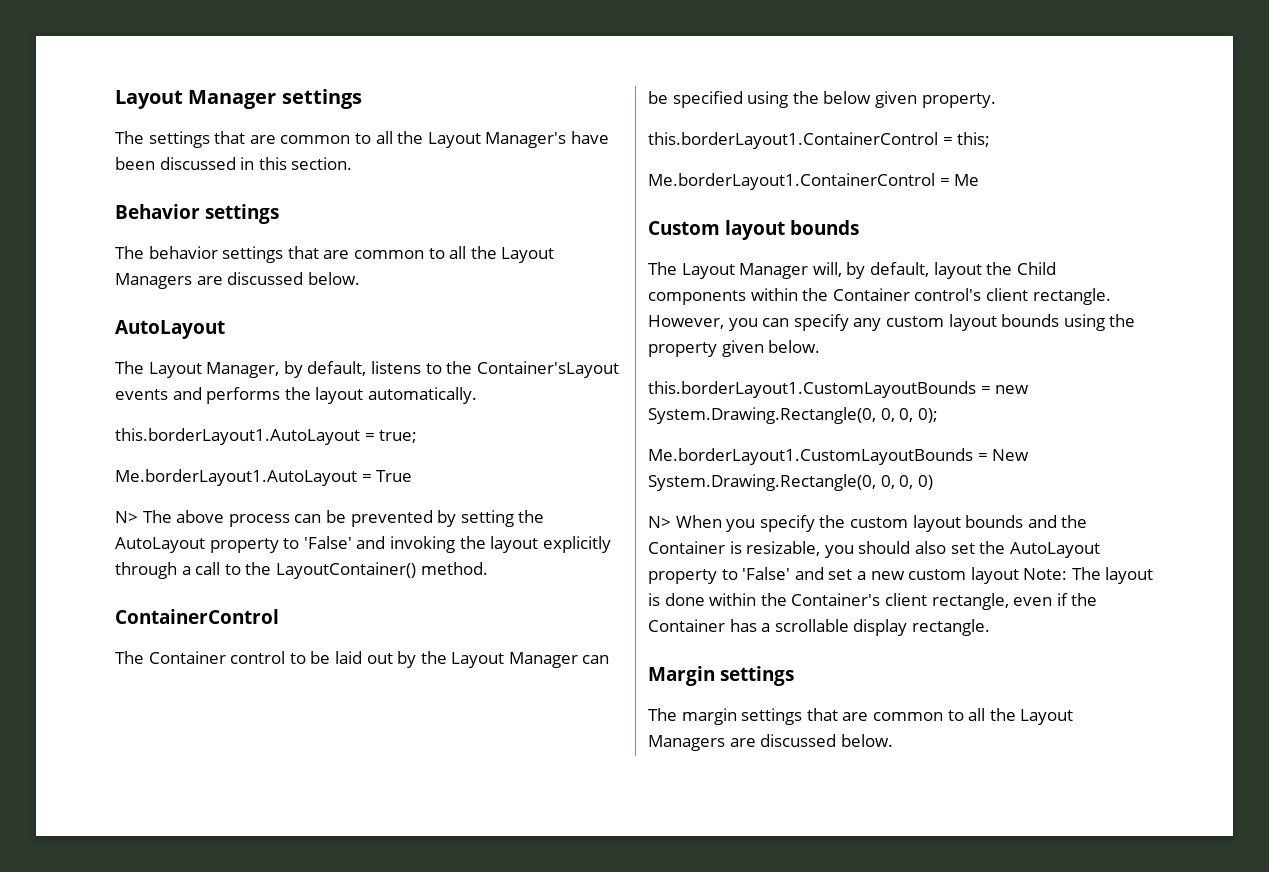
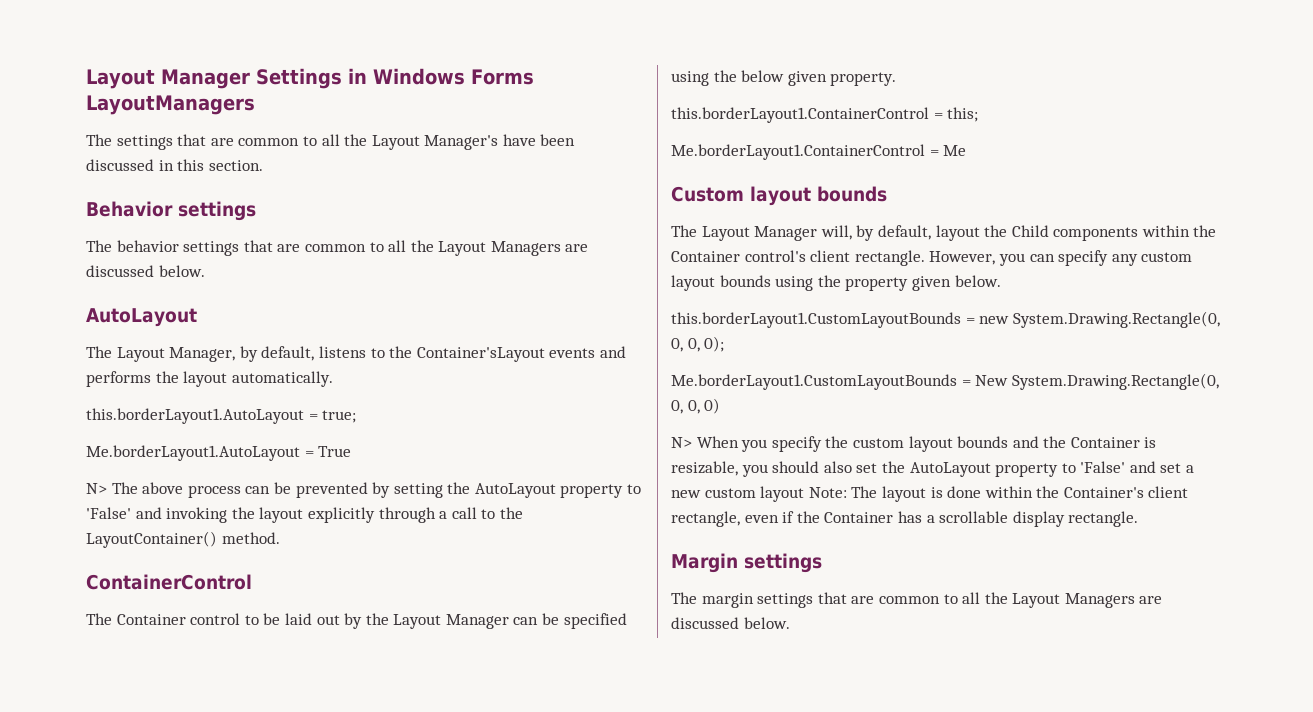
[115,89,362,109] Layout Manager settings -> [86,68,534,89] [86,95,255,115] Layout Manager Settings in Windows Forms LayoutManagers

